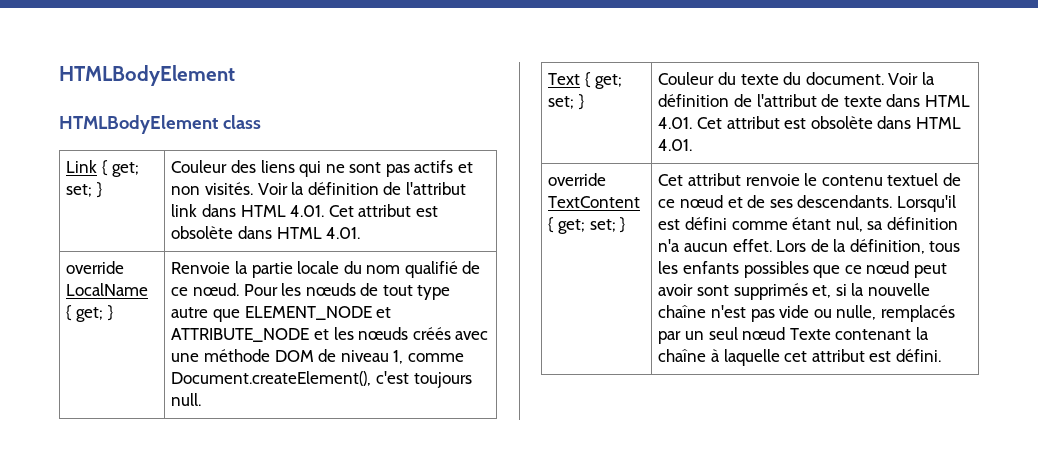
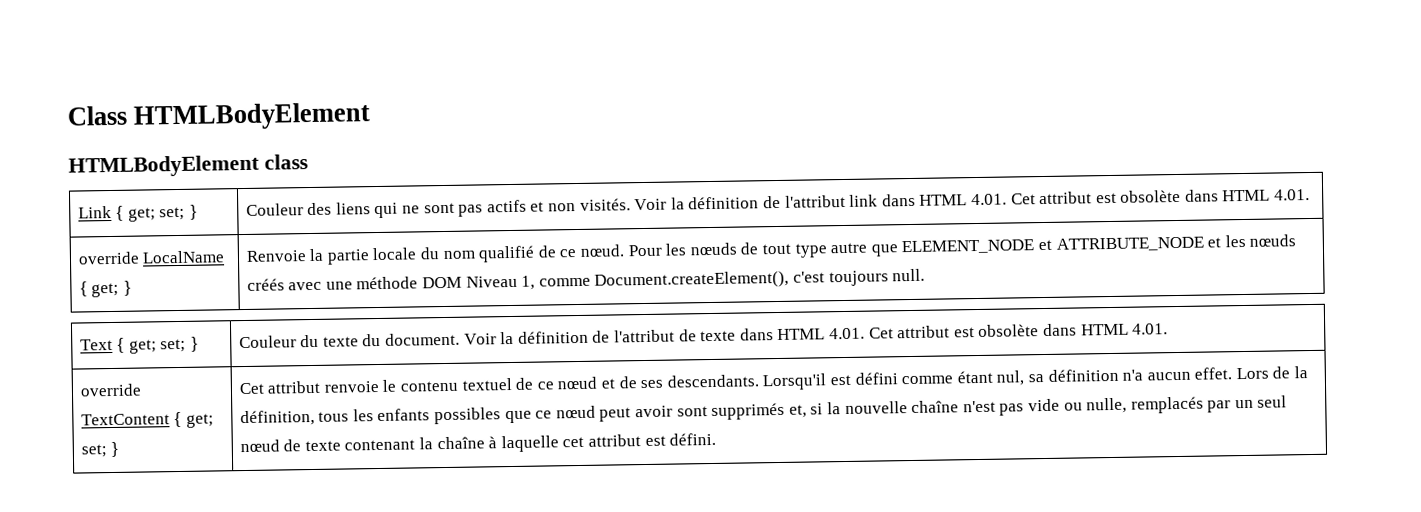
(59, 75) none -> [67,105,127,126] Class
[318,349,389,362] de niveau -> [465,275,518,288] Niveau
[789,328,831,340] Texte -> [283,439,341,452] de texte

